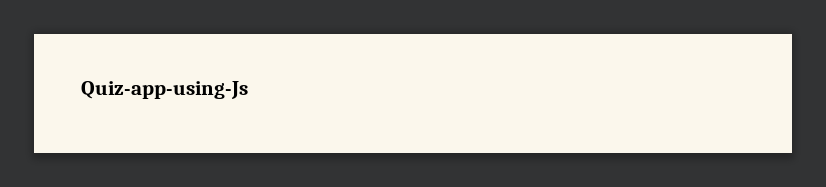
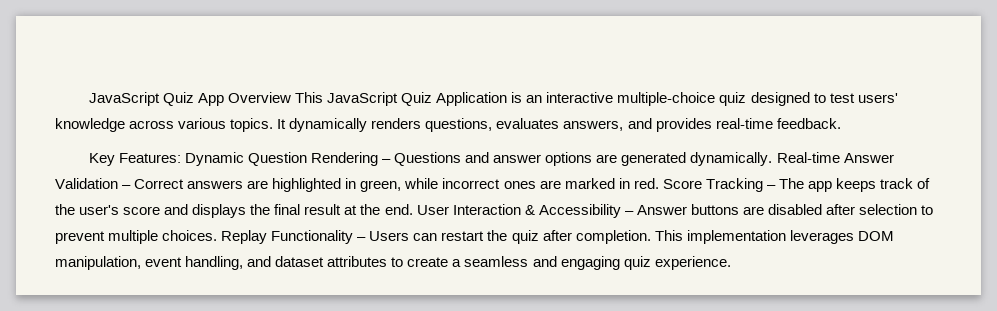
[81,81,248,99] Quiz-app-using-Js -> [88,92,898,106] [55,118,841,132] [88,152,894,166] [55,178,931,192] [55,204,934,218] [55,230,894,244] [55,256,731,270] JavaScript Quiz App Overview This JavaScript Quiz Application is an interactive multiple-choice quiz designed to test users' knowledge across various topics. It dynamically renders questions, evaluates answers, and provides real-time feedback. // Key Features: Dynamic Question Rendering – Questions and answer options are generated dynamically. Real-time Answer Validation – Correct answers are highlighted in green, while incorrect ones are marked in red. Score Tracking – The app keeps track of the user's score and displays the final result at the end. User Interaction & Accessibility – Answer buttons are disabled after selection to prevent multiple choices. Replay Functionality – Users can restart the quiz after completion. This implementation leverages DOM manipulation, event handling, and dataset attributes to create a seamless and engaging quiz experience.

